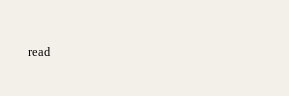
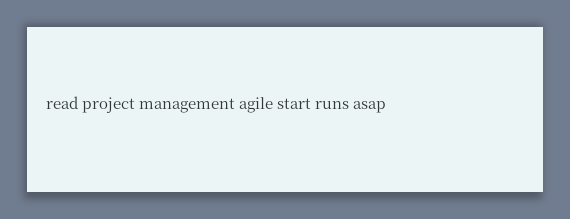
(51, 51) none -> [82,97,387,113] project management agile start runs asap

